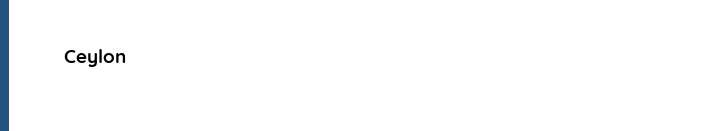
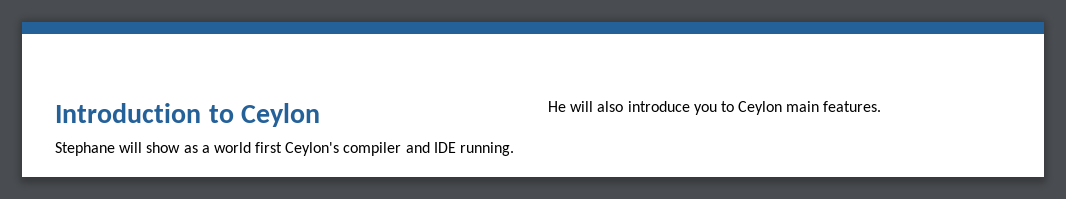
[64,49,126,67] Ceylon -> [55,103,321,127] [55,142,515,156] [548,101,882,115] Introduction to Ceylon // Stephane will show as a world first Ceylon's compiler and IDE running. He will also introduce you to Ceylon main features.

